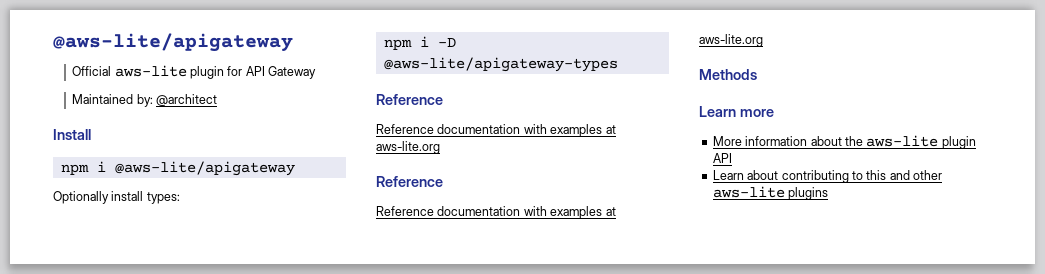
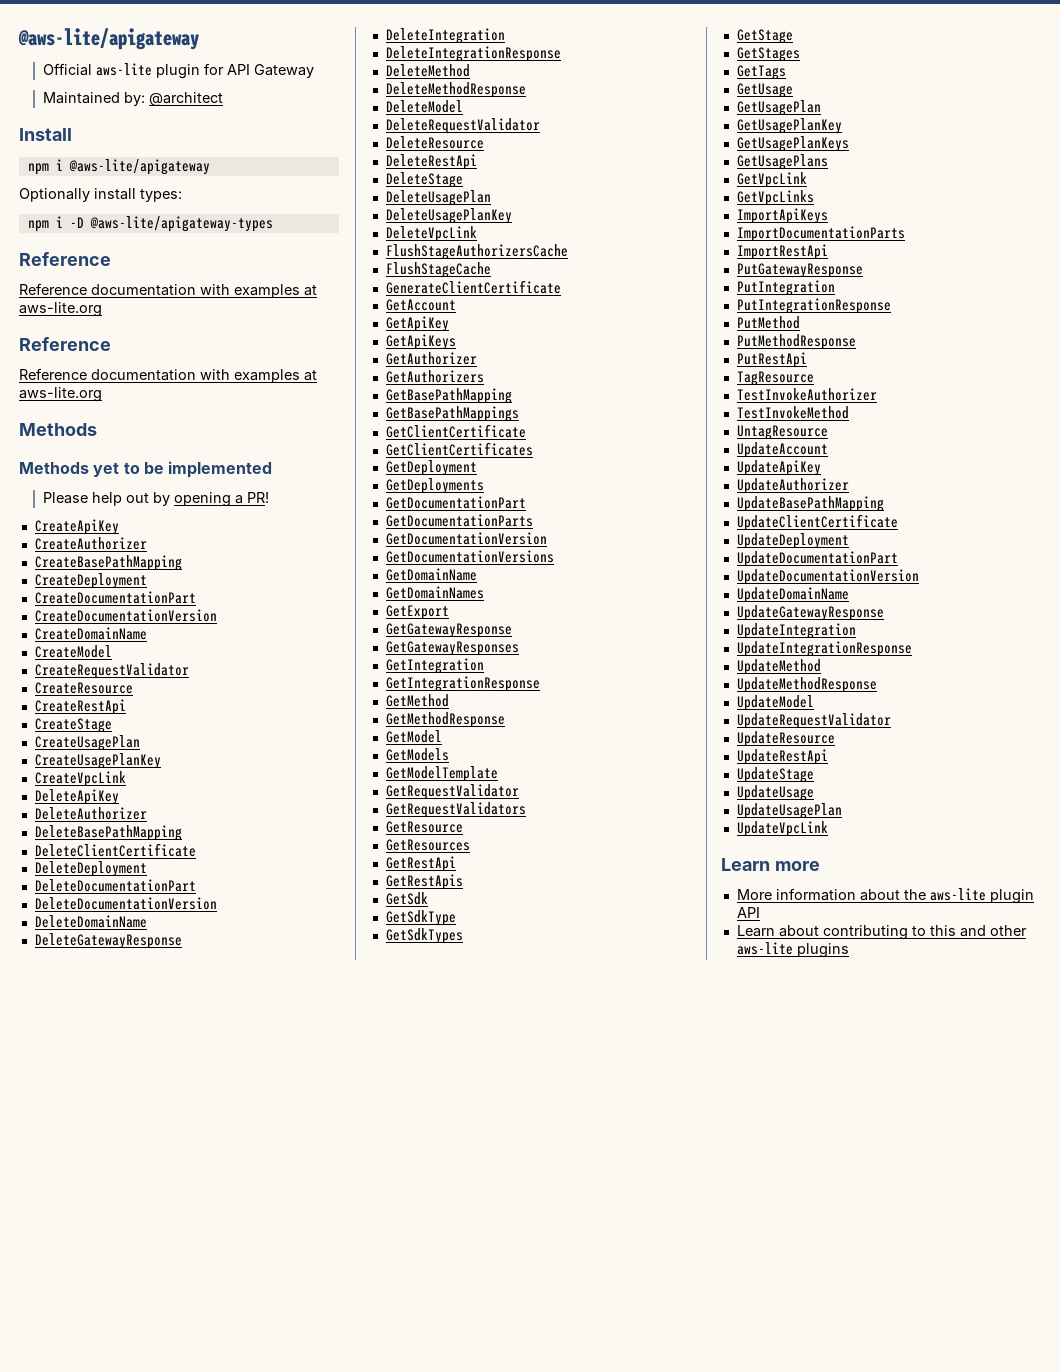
(757, 74) none -> [19,461,273,478] [43,492,270,507] [34,519,119,535] [34,537,147,550] [34,555,182,571] [34,573,147,589] [34,591,196,604] [34,609,217,622] [34,627,147,640] [34,645,112,658] [34,663,189,679] [34,682,133,694] [34,699,126,715] [34,718,112,733] [34,735,140,751] [34,753,161,769] [34,771,126,787] [34,789,119,805] [34,807,147,820] [34,825,182,841] [34,843,196,857] [34,861,147,877] [34,879,196,892] [34,897,217,910] [34,915,147,928] [34,933,182,949] [385,28,505,44] [385,46,561,62] [385,64,470,77] [385,82,526,98] [385,100,463,113] [385,118,540,134] [385,136,484,149] [385,154,477,170] [385,172,463,188] [385,190,491,206] [385,208,512,224] [385,226,477,242] [385,244,568,260] [385,262,491,278] [385,280,561,294] [385,299,456,311] [385,316,449,332] [385,334,456,350] [385,352,477,365] [385,370,484,383] [385,388,512,404] [385,406,519,422] [385,424,526,438] [385,442,533,456] [385,460,477,476] [385,478,484,494] [385,496,526,509] [385,514,533,527] [385,532,547,545] [385,550,554,563] [385,568,477,581] [385,586,484,599] [385,605,449,620] [385,623,512,638] [385,641,519,656] [385,658,484,674] [385,676,540,692] [385,694,449,707] [385,712,505,728] [385,730,442,743] [385,748,449,761] [385,766,498,782] [385,784,519,800] [385,802,526,818] [385,821,463,833] [385,839,470,851] [385,856,456,872] [385,874,463,890] [385,892,428,905] [385,910,456,926] [385,928,463,944] [736,29,793,44] [736,47,800,62] [736,65,786,80] [736,83,793,98] [736,100,821,116] [736,118,842,134] [736,136,849,152] [736,154,828,170] [736,172,807,188] [736,190,814,206] [736,208,828,224] [736,226,905,242] [736,244,828,260] [736,263,863,278] [736,280,835,296] [736,298,891,314] [736,316,800,329] [736,334,856,350] [736,352,807,368] [736,371,814,386] [736,388,877,401] [736,406,849,419] [736,425,828,440] [736,442,828,458] [736,460,821,476] [736,478,849,494] [736,496,884,512] [736,514,898,531] [736,533,849,549] [736,551,898,567] [736,569,919,585] [736,587,849,603] [736,605,884,621] [736,623,856,639] [736,641,912,657] [736,659,821,675] [736,677,877,693] [736,695,814,711] [736,713,891,729] [736,731,835,747] [736,749,828,765] [736,767,814,783] [736,785,814,801] [736,803,842,819] [736,821,828,837] // Methods yet to be implemented // Please help out by opening a PR! // CreateApiKey // CreateAuthorizer // CreateBasePathMapping // CreateDeployment // CreateDocumentationPart // CreateDocumentationVersion // CreateDomainName // CreateModel // CreateRequestValidator // CreateResource // CreateRestApi // CreateStage // CreateUsagePlan // CreateUsagePlanKey // CreateVpcLink // DeleteApiKey // DeleteAuthorizer // DeleteBasePathMapping // DeleteClientCertificate // DeleteDeployment // DeleteDocumentationPart // DeleteDocumentationVersion // DeleteDomainName // DeleteGatewayResponse // DeleteIntegration // DeleteIntegrationResponse // DeleteMethod // DeleteMethodResponse // DeleteModel // DeleteRequestValidator // DeleteResource // DeleteRestApi // DeleteStage // DeleteUsagePlan // DeleteUsagePlanKey // DeleteVpcLink // FlushStageAuthorizersCache // FlushStageCache // GenerateClientCertificate // GetAccount // GetApiKey // GetApiKeys // GetAuthorizer // GetAuthorizers // GetBasePathMapping // GetBasePathMappings // GetClientCertificate // GetClientCertificates // GetDeployment // GetDeployments // GetDocumentationPart // GetDocumentationParts // GetDocumentationVersion // GetDocumentationVersions // GetDomainName // GetDomainNames // GetExport // GetGatewayResponse // GetGatewayResponses // GetIntegration // GetIntegrationResponse // GetMethod // GetMethodResponse // GetModel // GetModels // GetModelTemplate // GetRequestValidator // GetRequestValidators // GetResource // GetResources // GetRestApi // GetRestApis // GetSdk // GetSdkType // GetSdkTypes // GetStage // GetStages // GetTags // GetUsage // GetUsagePlan // GetUsagePlanKey // GetUsagePlanKeys // GetUsagePlans // GetVpcLink // GetVpcLinks // ImportApiKeys // ImportDocumentationParts // ImportRestApi // PutGatewayResponse // PutIntegration // PutIntegrationResponse // PutMethod // PutMethodResponse // PutRestApi // TagResource // TestInvokeAuthorizer // TestInvokeMethod // UntagResource // UpdateAccount // UpdateApiKey // UpdateAuthorizer // UpdateBasePathMapping // UpdateClientCertificate // UpdateDeployment // UpdateDocumentationPart // UpdateDocumentationVersion // UpdateDomainName // UpdateGatewayResponse // UpdateIntegration // UpdateIntegrationResponse // UpdateMethod // UpdateMethodResponse // UpdateModel // UpdateRequestValidator // UpdateResource // UpdateRestApi // UpdateStage // UpdateUsage // UpdateUsagePlan // UpdateVpcLink

